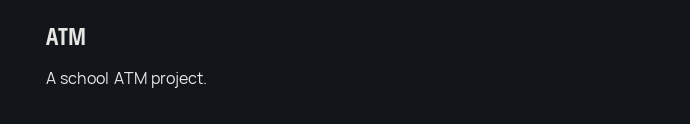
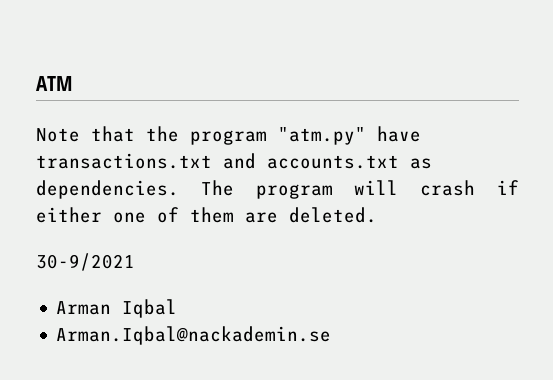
[46,72,207,88] A school ATM project. -> [36,126,421,145] [36,153,432,169] [36,180,519,199] [36,207,377,223] [36,253,135,271] [56,299,178,318] [56,326,332,345] Note that the program "atm.py" have transactions.txt and accounts.txt as dependencies. The program will crash if either one of them are deleted. // 30-9/2021 // Arman Iqbal // Arman.Iqbal@nackademin.se

